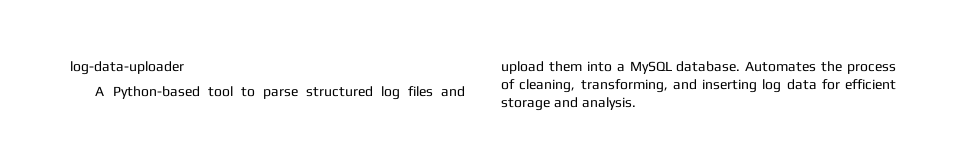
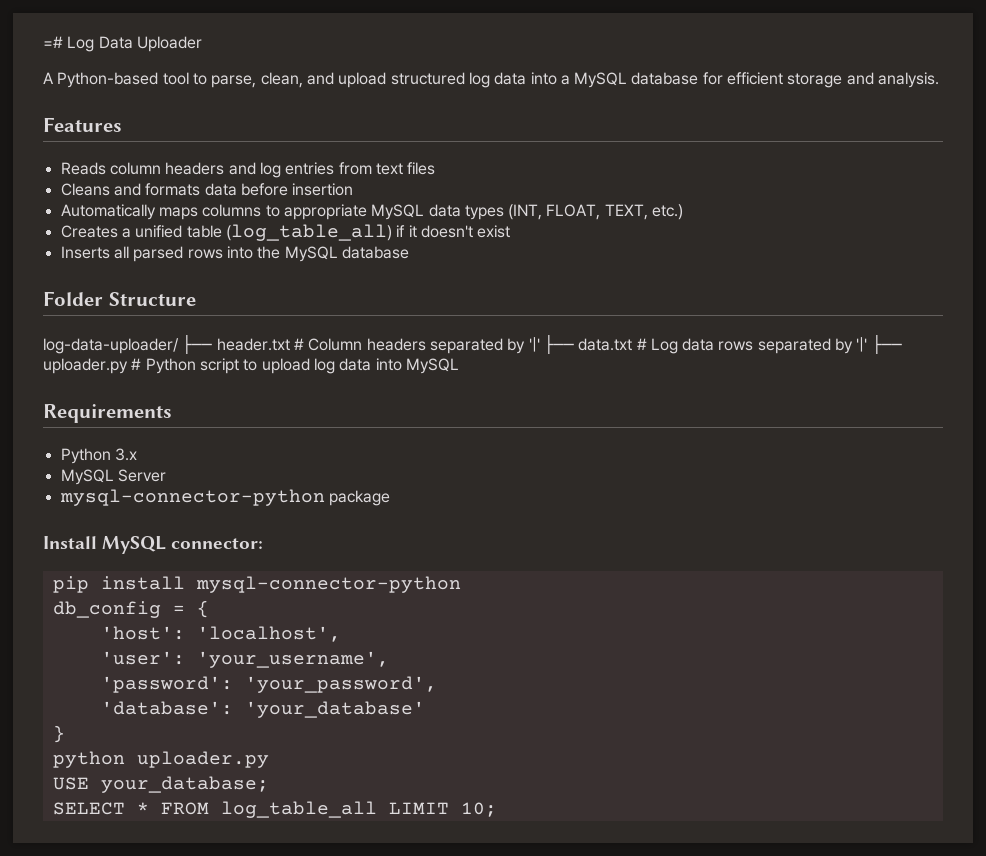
[70,61,184,75] log-data-uploader -> [43,36,202,52] =# Log Data Uploader
[262,86,465,100] [501,61,896,74] [501,79,817,93] parse structured log files and upload them into a MySQL database. Automates the process of cleaning, transforming, and inserting log data -> [211,72,699,88] parse, clean, and upload structured log data into a MySQL database
(636, 103) none -> [43,117,122,132] [60,162,436,178] [60,183,354,196] [60,204,684,220] [60,224,511,241] [60,246,409,262] [43,291,196,306] [43,334,902,354] [43,358,459,374] [43,404,172,423] [60,448,137,464] [60,469,166,485] [59,489,390,506] [43,536,264,554] [52,576,461,593] [52,600,209,618] [100,626,341,642] [100,651,389,668] [100,676,437,693] [100,701,425,718] [52,725,65,743] [52,751,269,768] [52,776,269,793] [52,801,497,818] // Features // Reads column headers and log entries from text files // Cleans and formats data before insertion // Automatically maps columns to appropriate MySQL data types (INT, FLOAT, TEXT, etc.) // Creates a unified table (log_table_all) if it doesn't exist // Inserts all parsed rows into the MySQL database // Folder Structure // log-data-uploader/ ├── header.txt # Column headers separated by '|' ├── data.txt # Log data rows separated by '|' ├── uploader.py # Python script to upload log data into MySQL // Requirements // Python 3.x // MySQL Server // mysql-connector-python package // Install MySQL connector: // pip install mysql-connector-python // db_config = { // 'host': 'localhost', // 'user': 'your_username', // 'password': 'your_password', // 'database': 'your_database' // } // python uploader.py // USE your_database; // SELECT * FROM log_table_all LIMIT 10;

